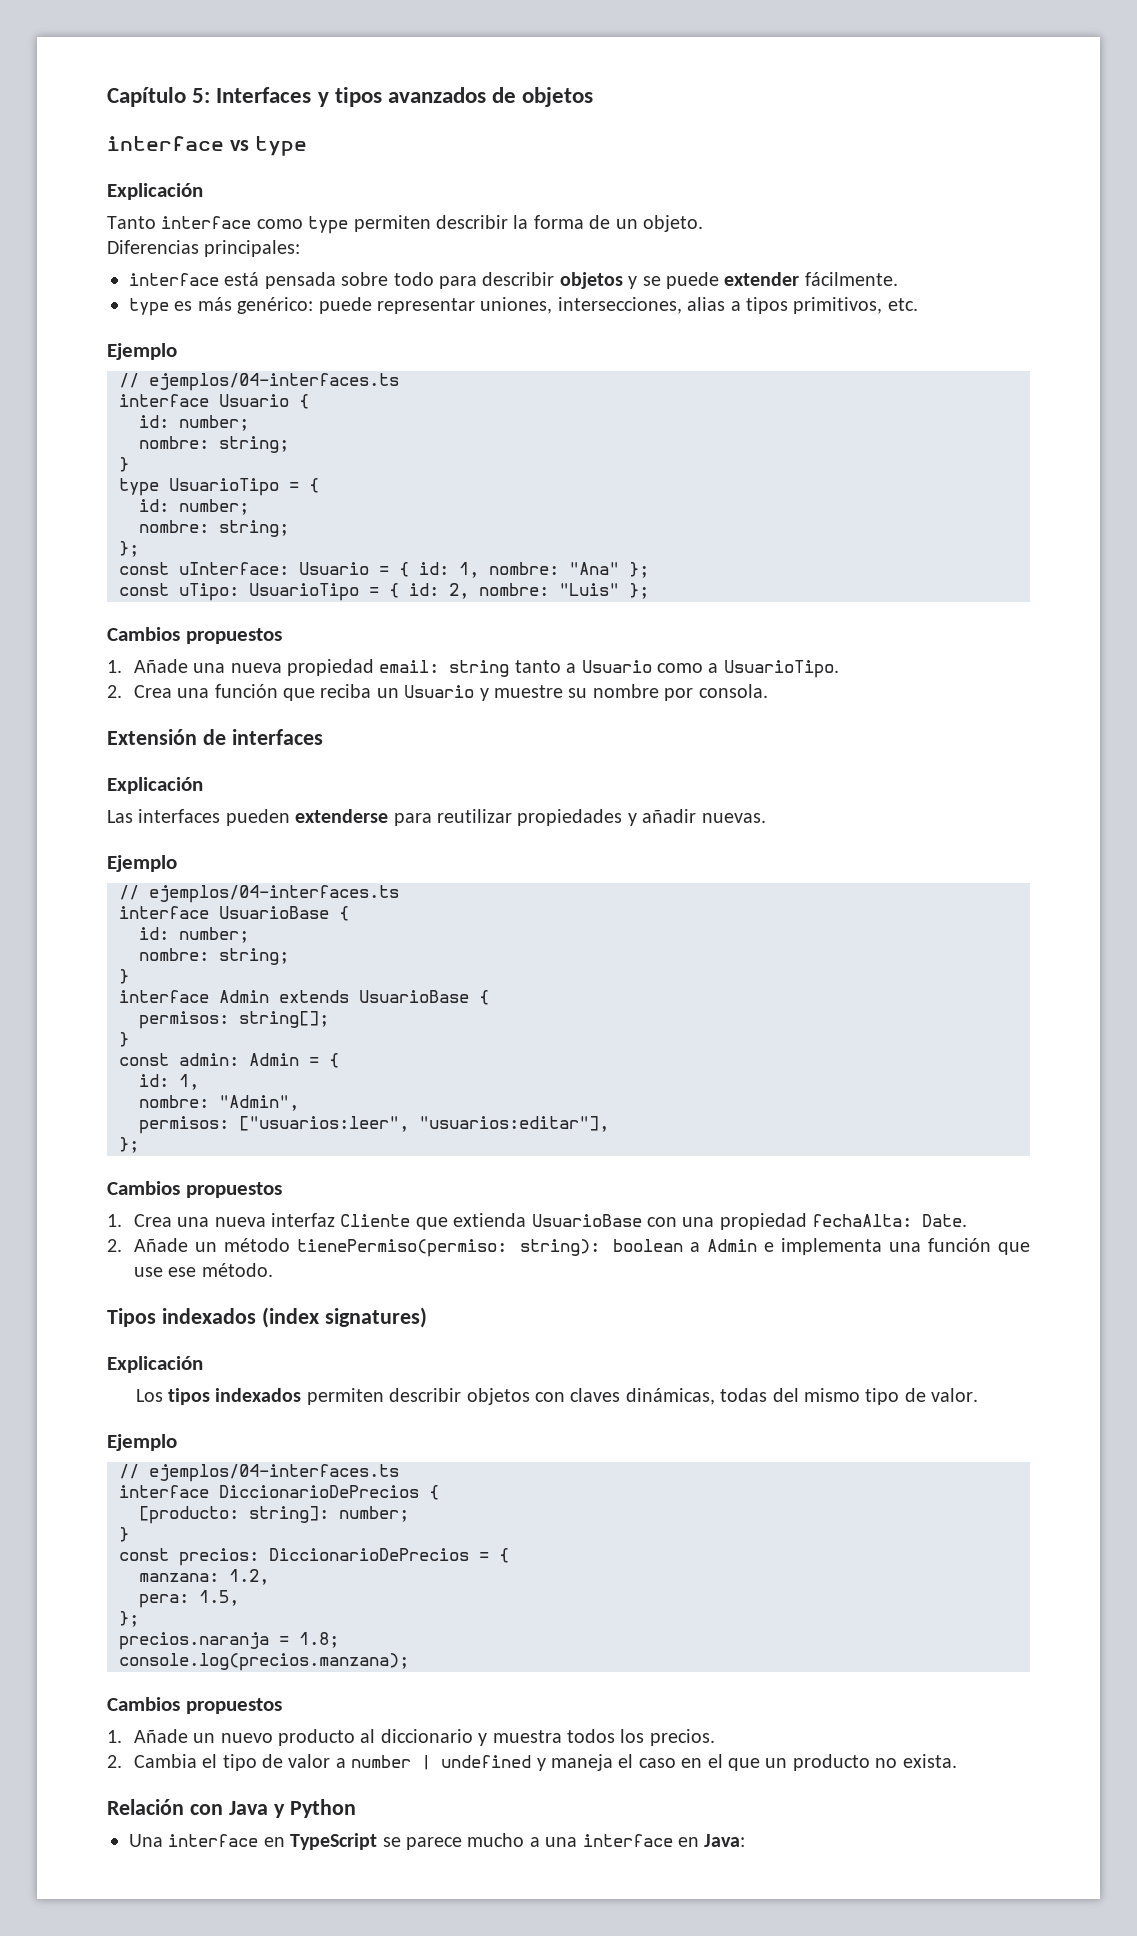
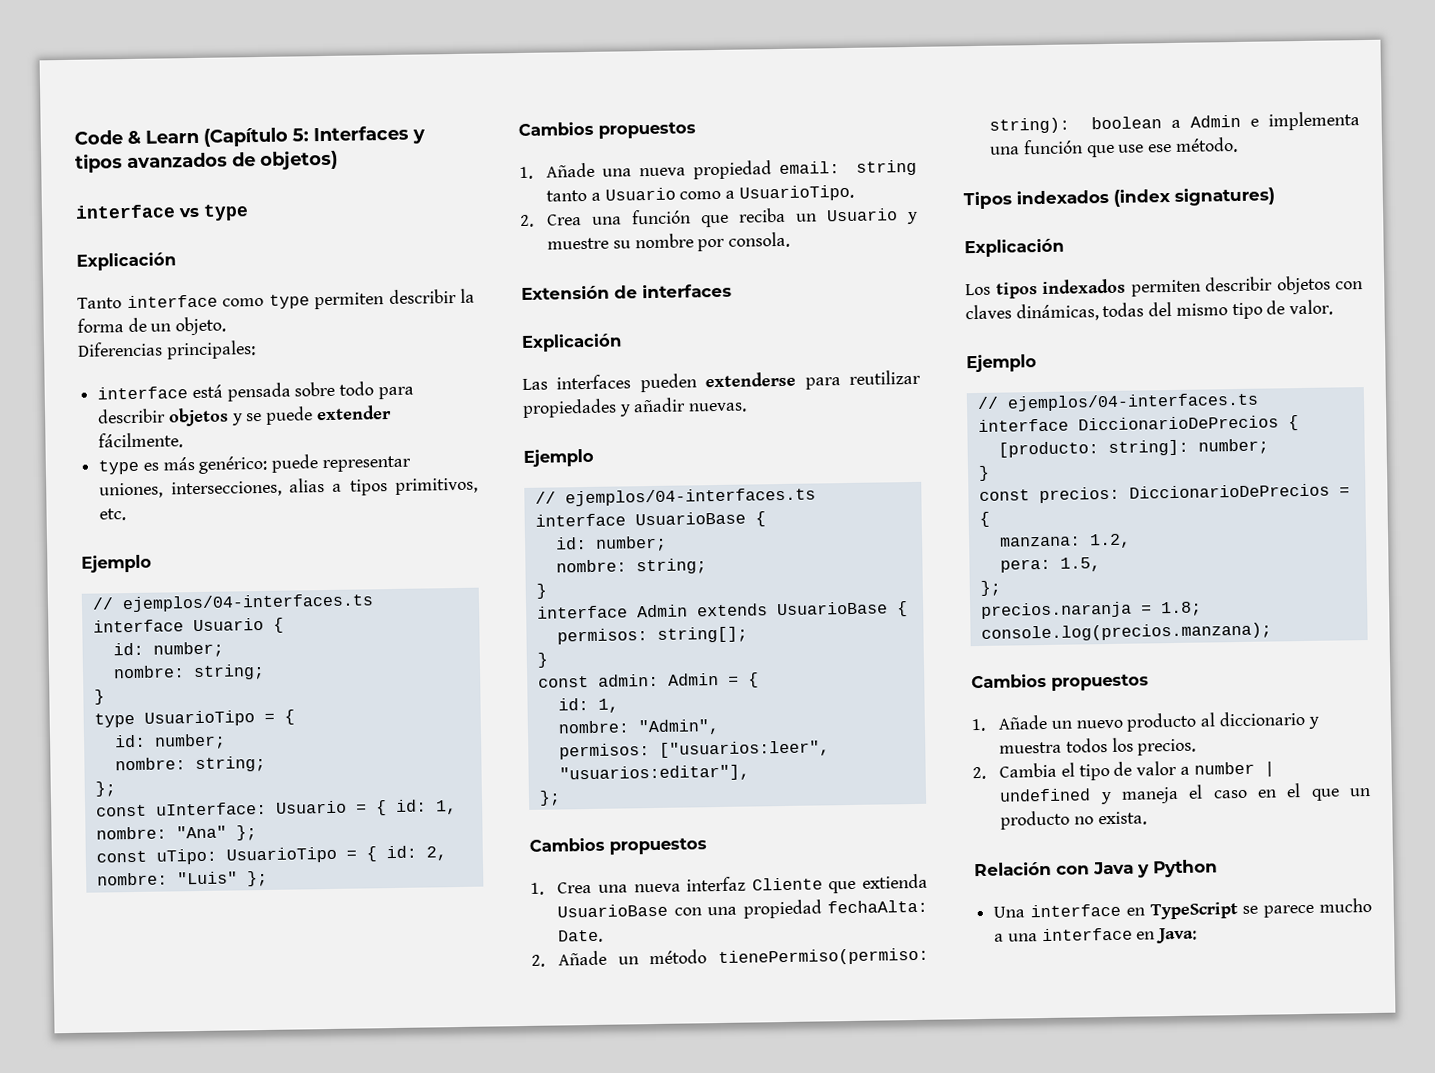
[107,87,186,107] Capítulo -> [74,127,288,147] Code & Learn (Capítulo
[522,87,594,107] objetos -> [260,149,338,170] objetos)

